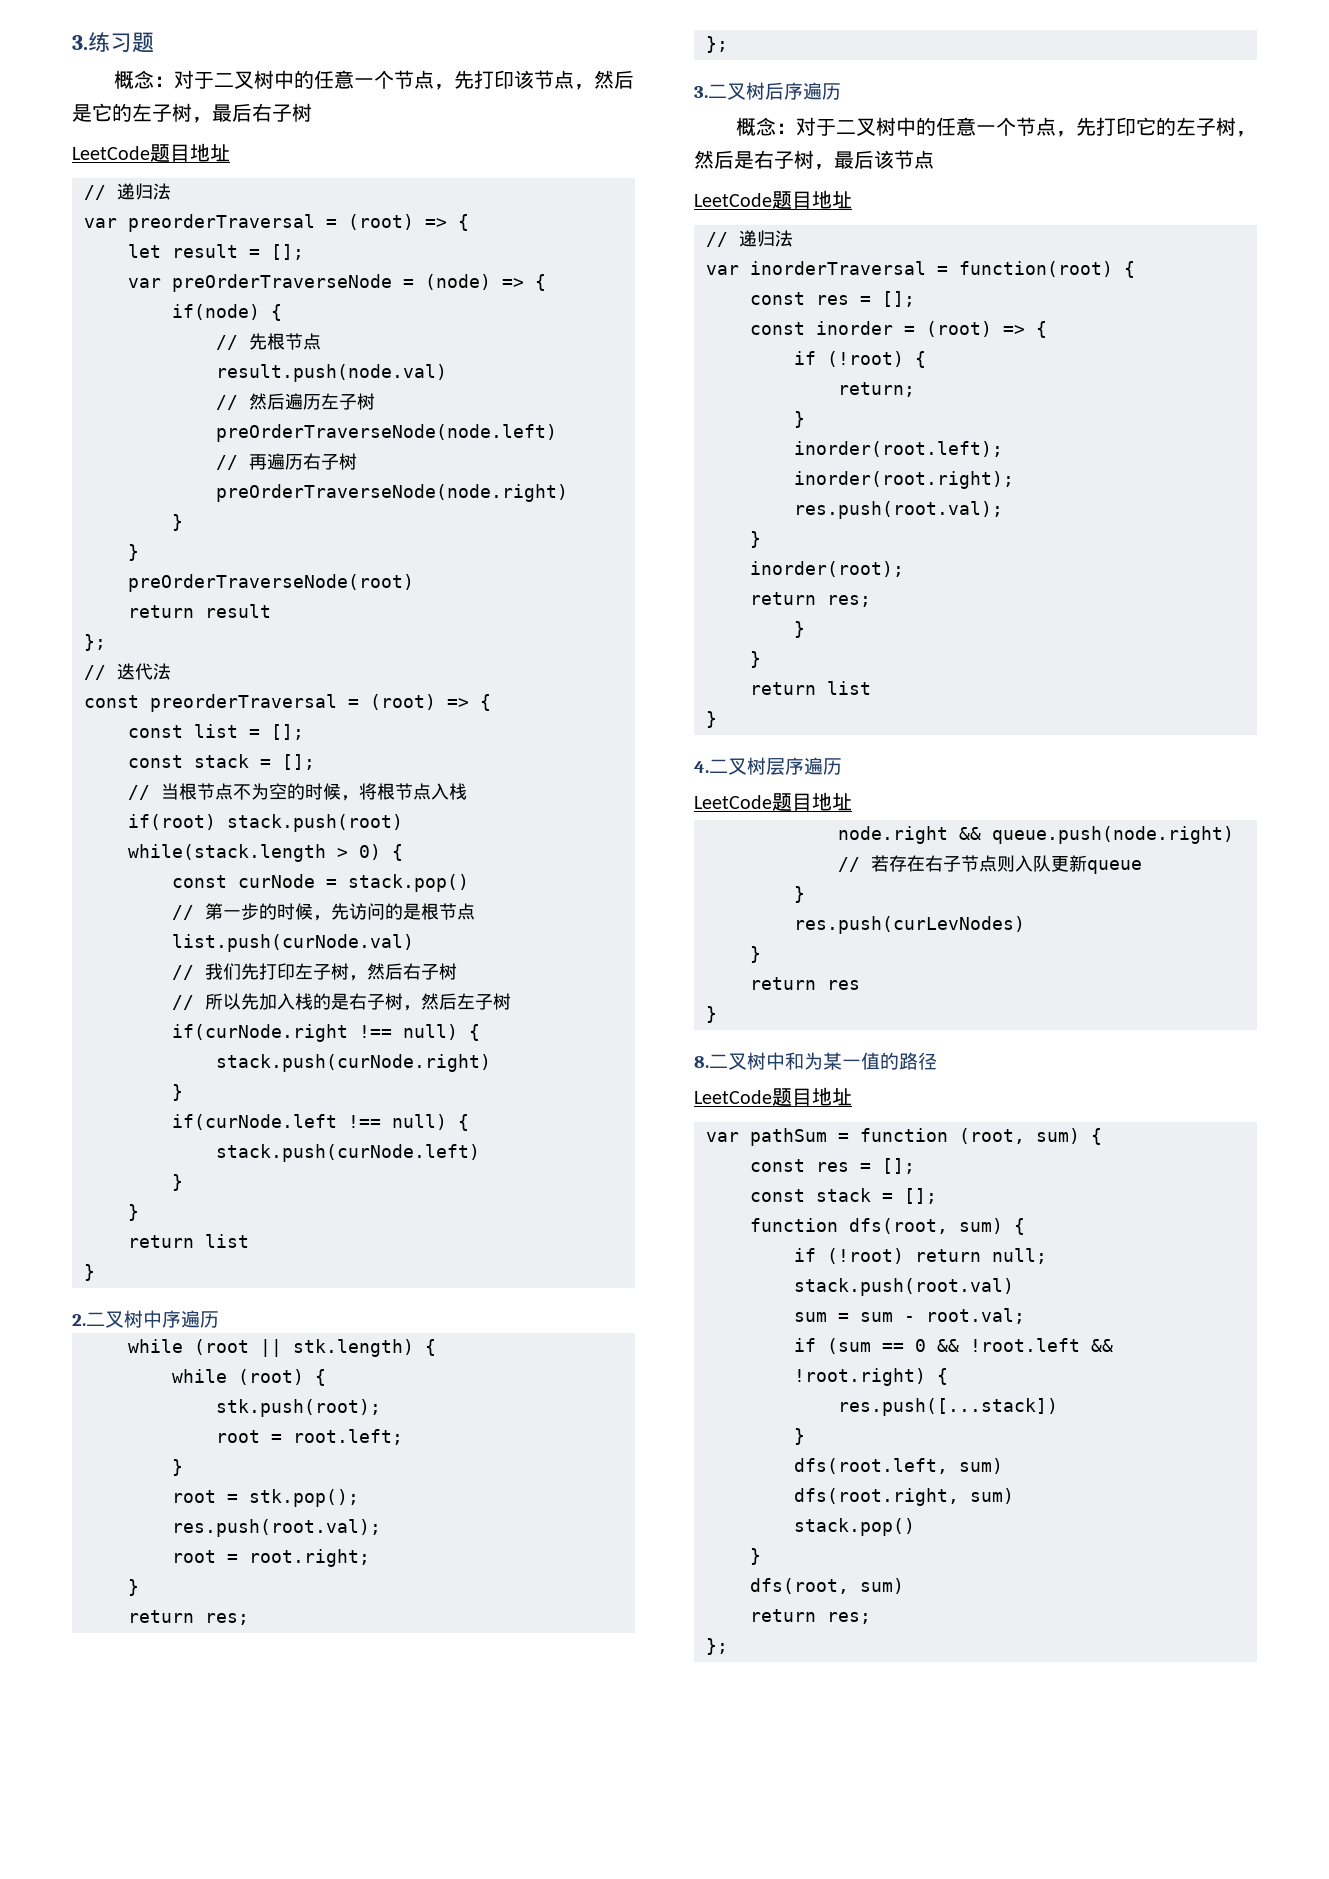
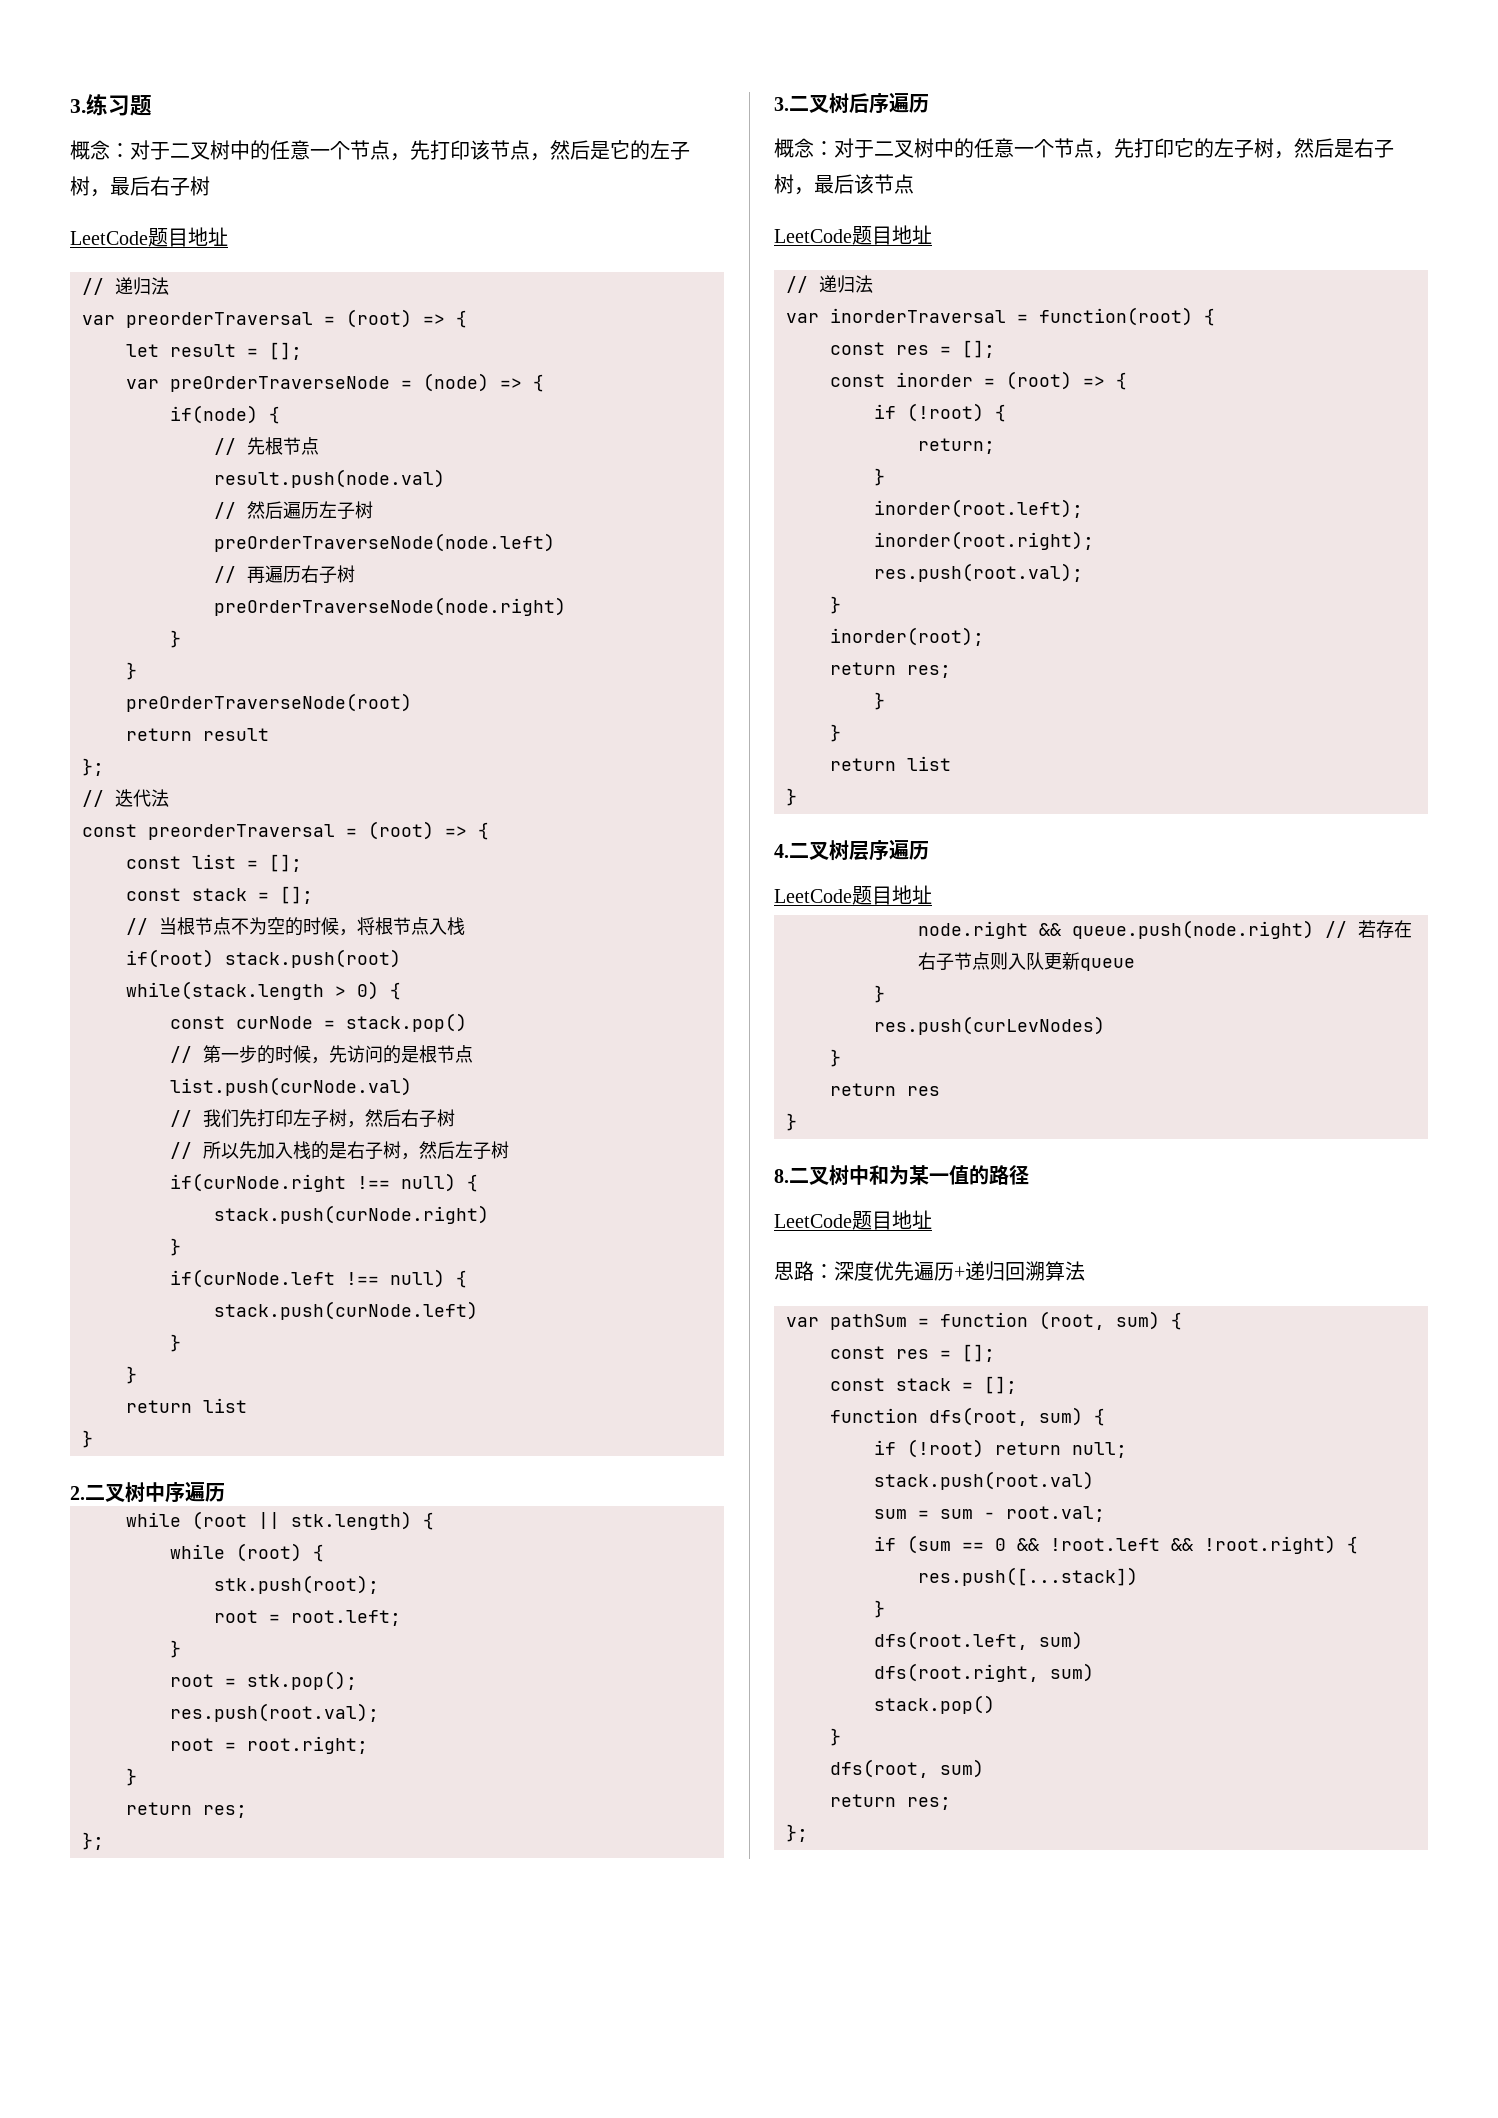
(852, 1097) none -> [774,1261,1085,1281] // 思路：深度优先遍历+递归回溯算法

